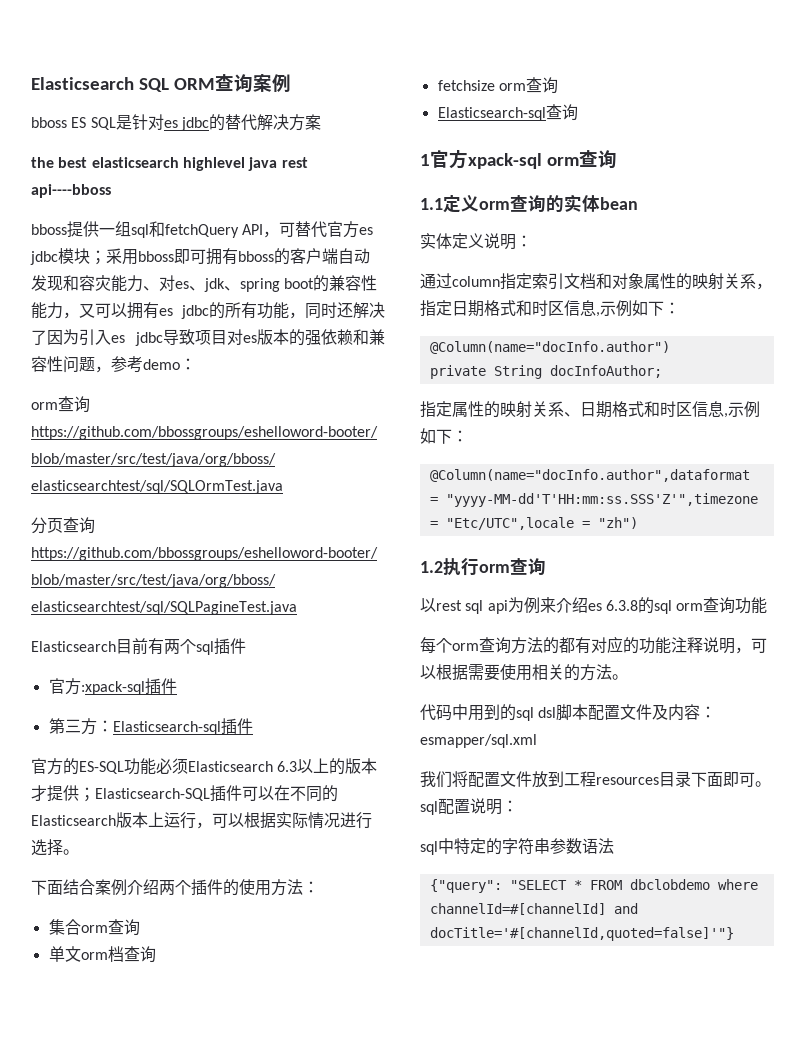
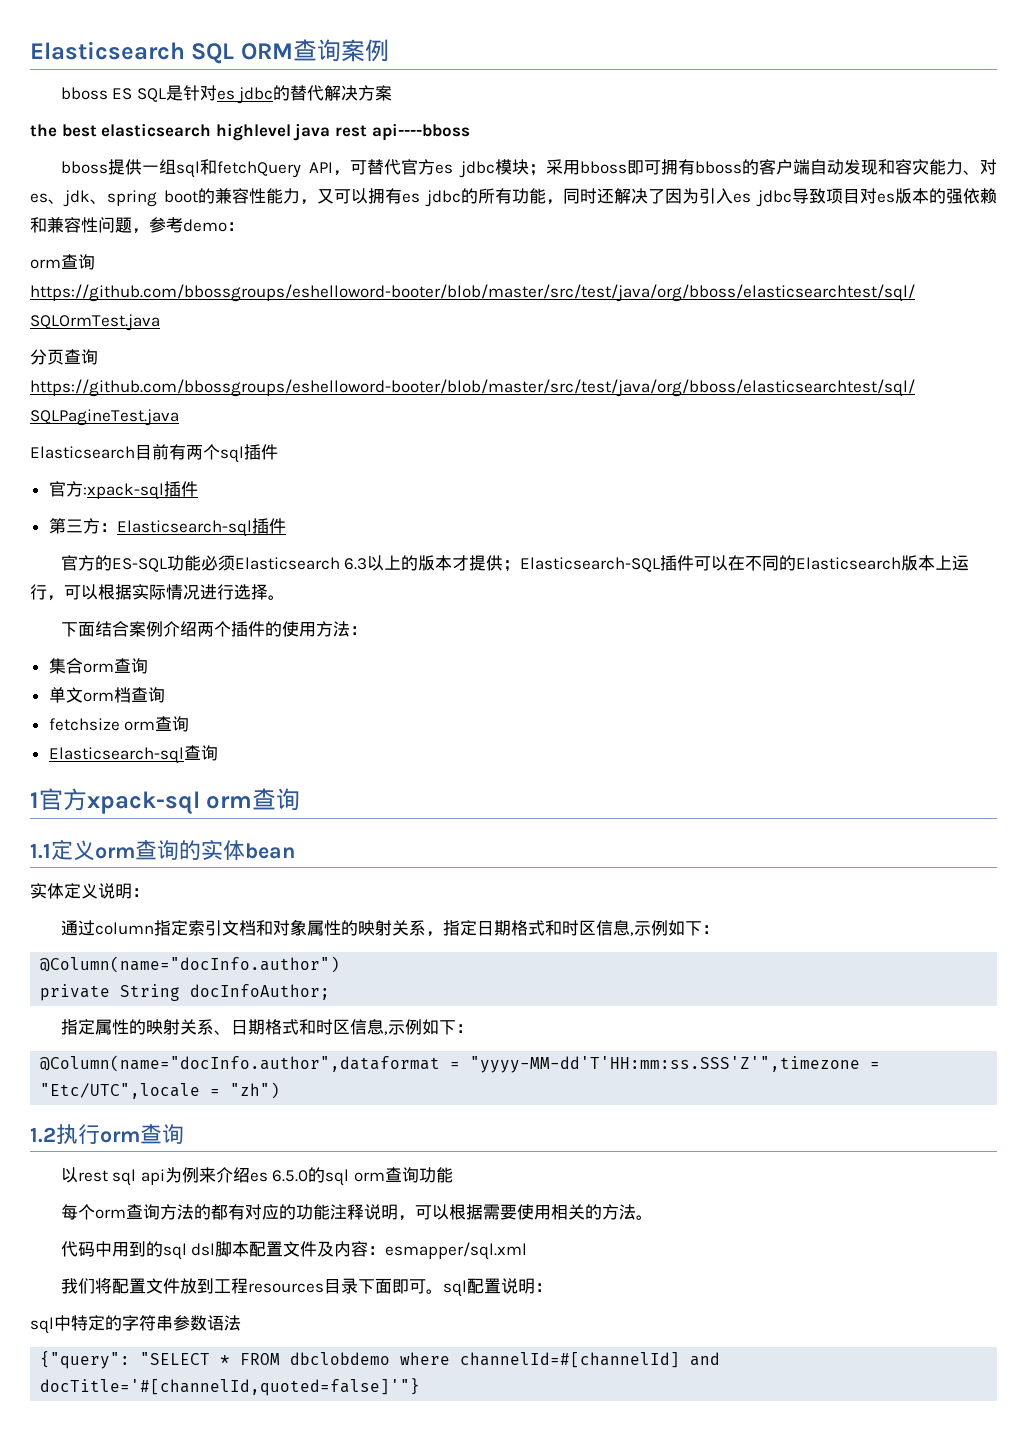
[605,600,638,611] 6.3.8 -> [272,1170,309,1182] 6.5.0

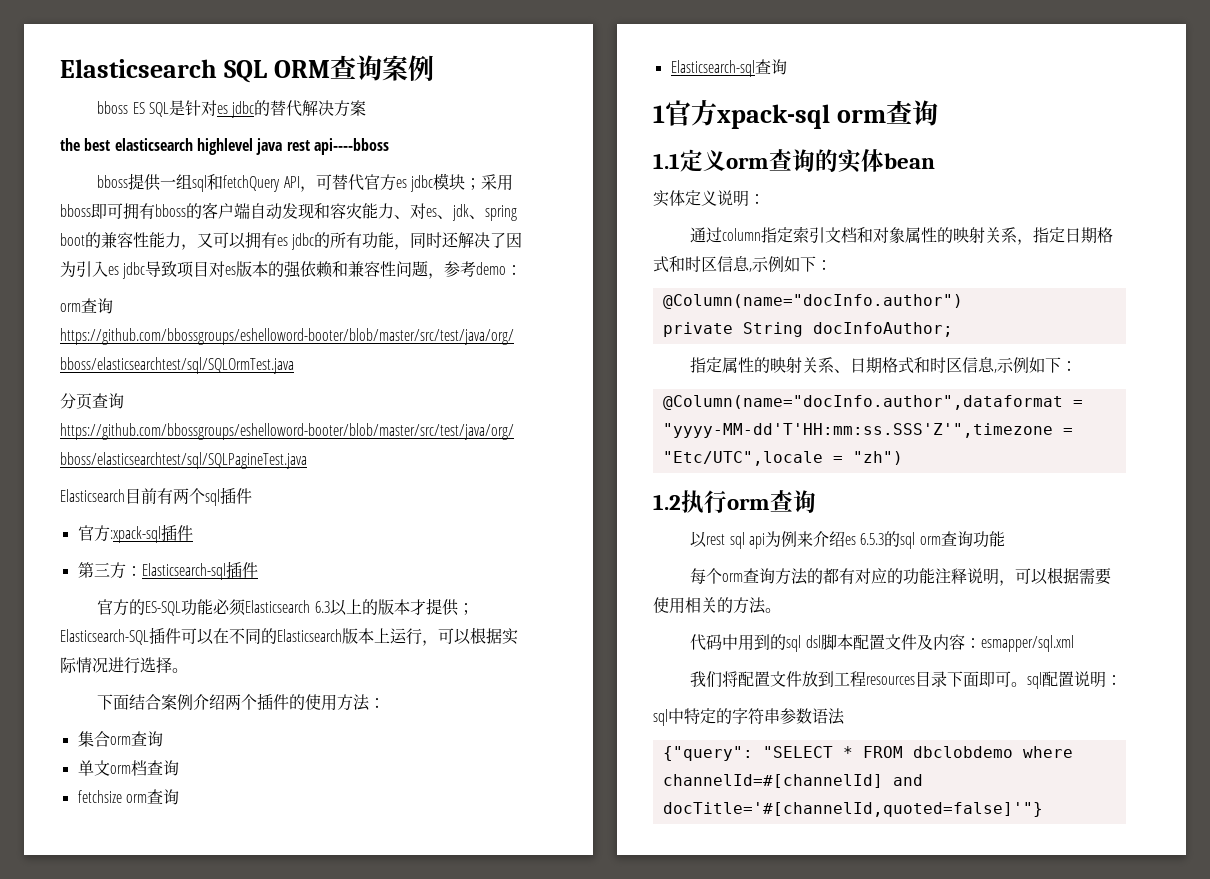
[272,1170,309,1182] 6.5.0 -> [860,533,885,545] 6.5.3

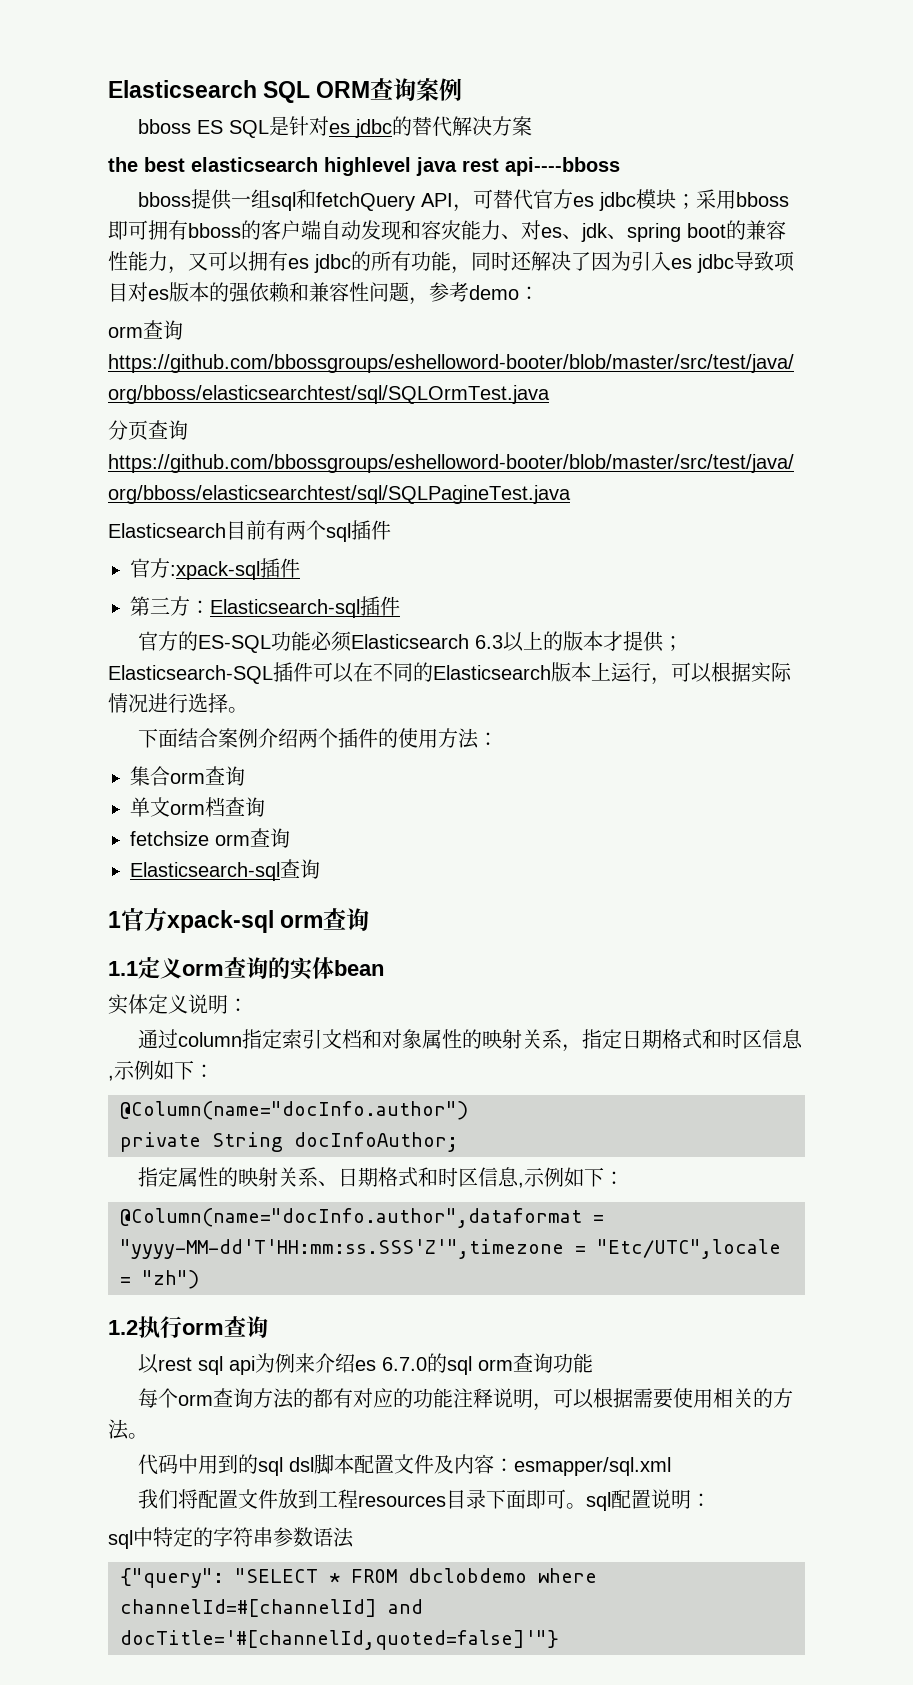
[860,533,885,545] 6.5.3 -> [381,1357,427,1371] 6.7.0

